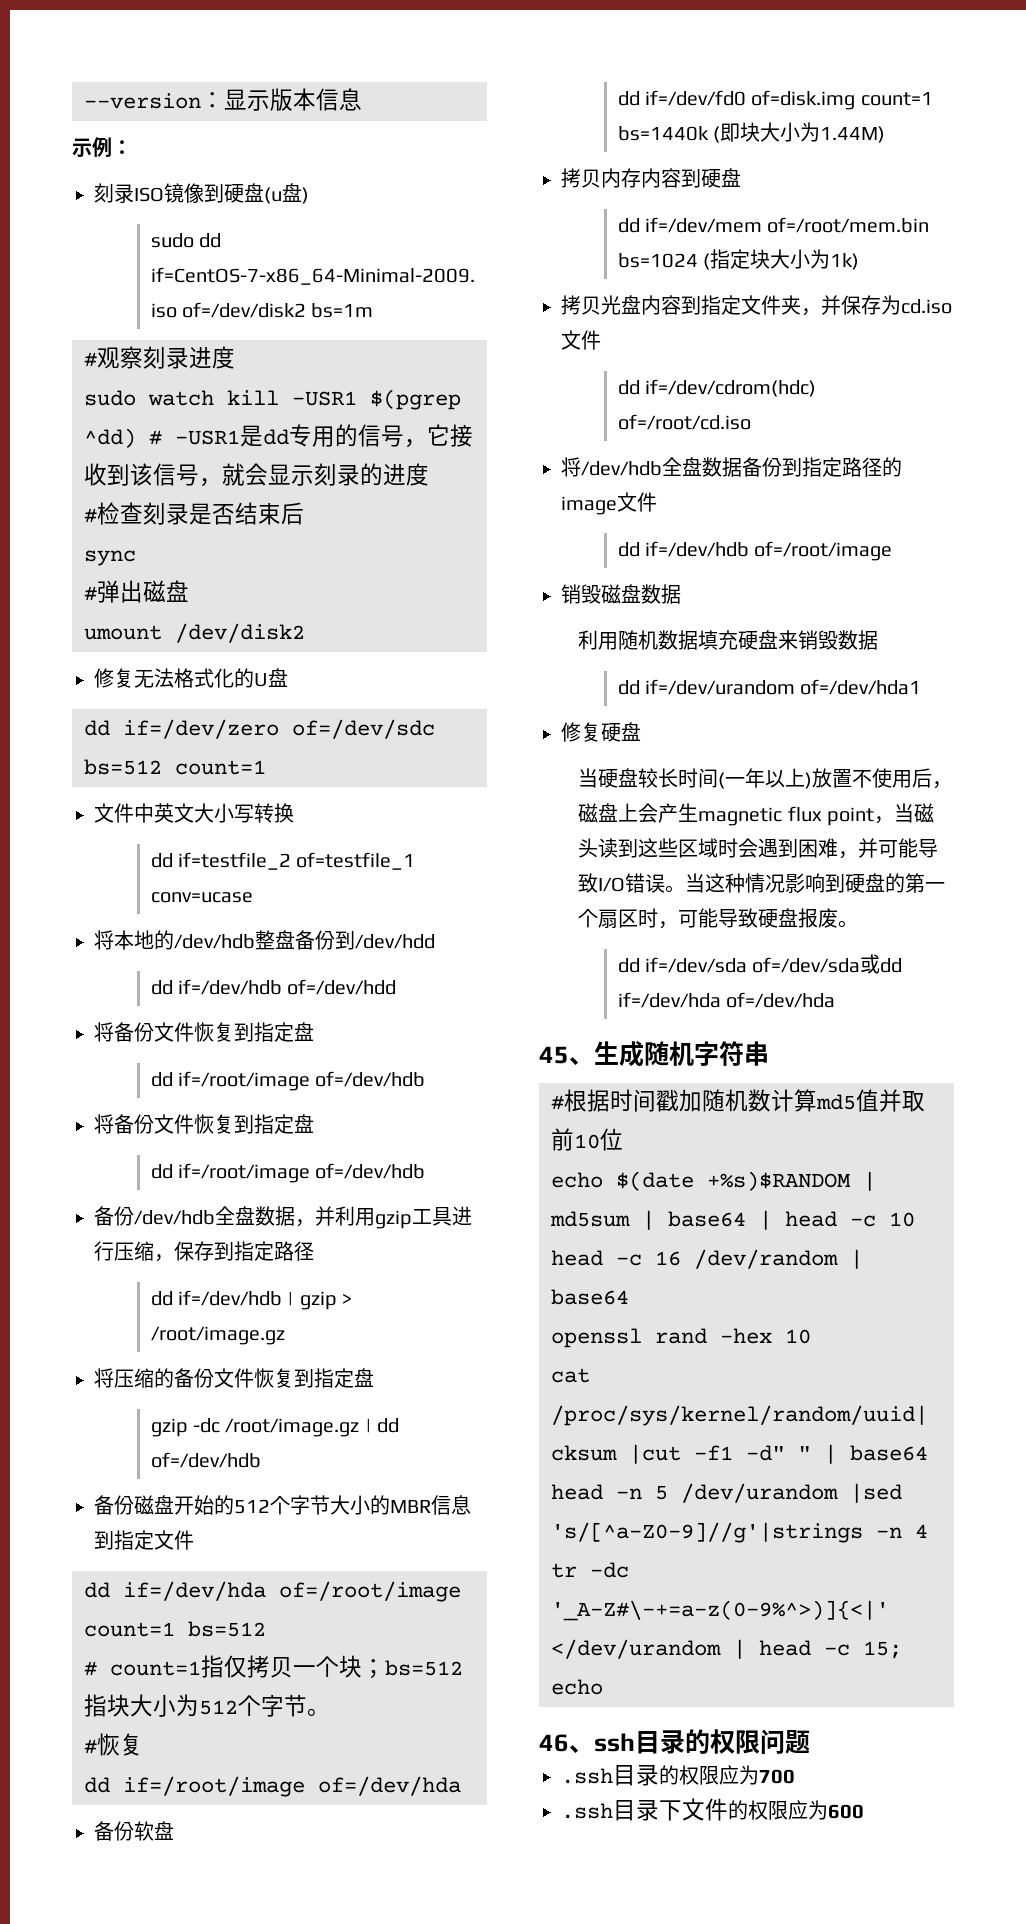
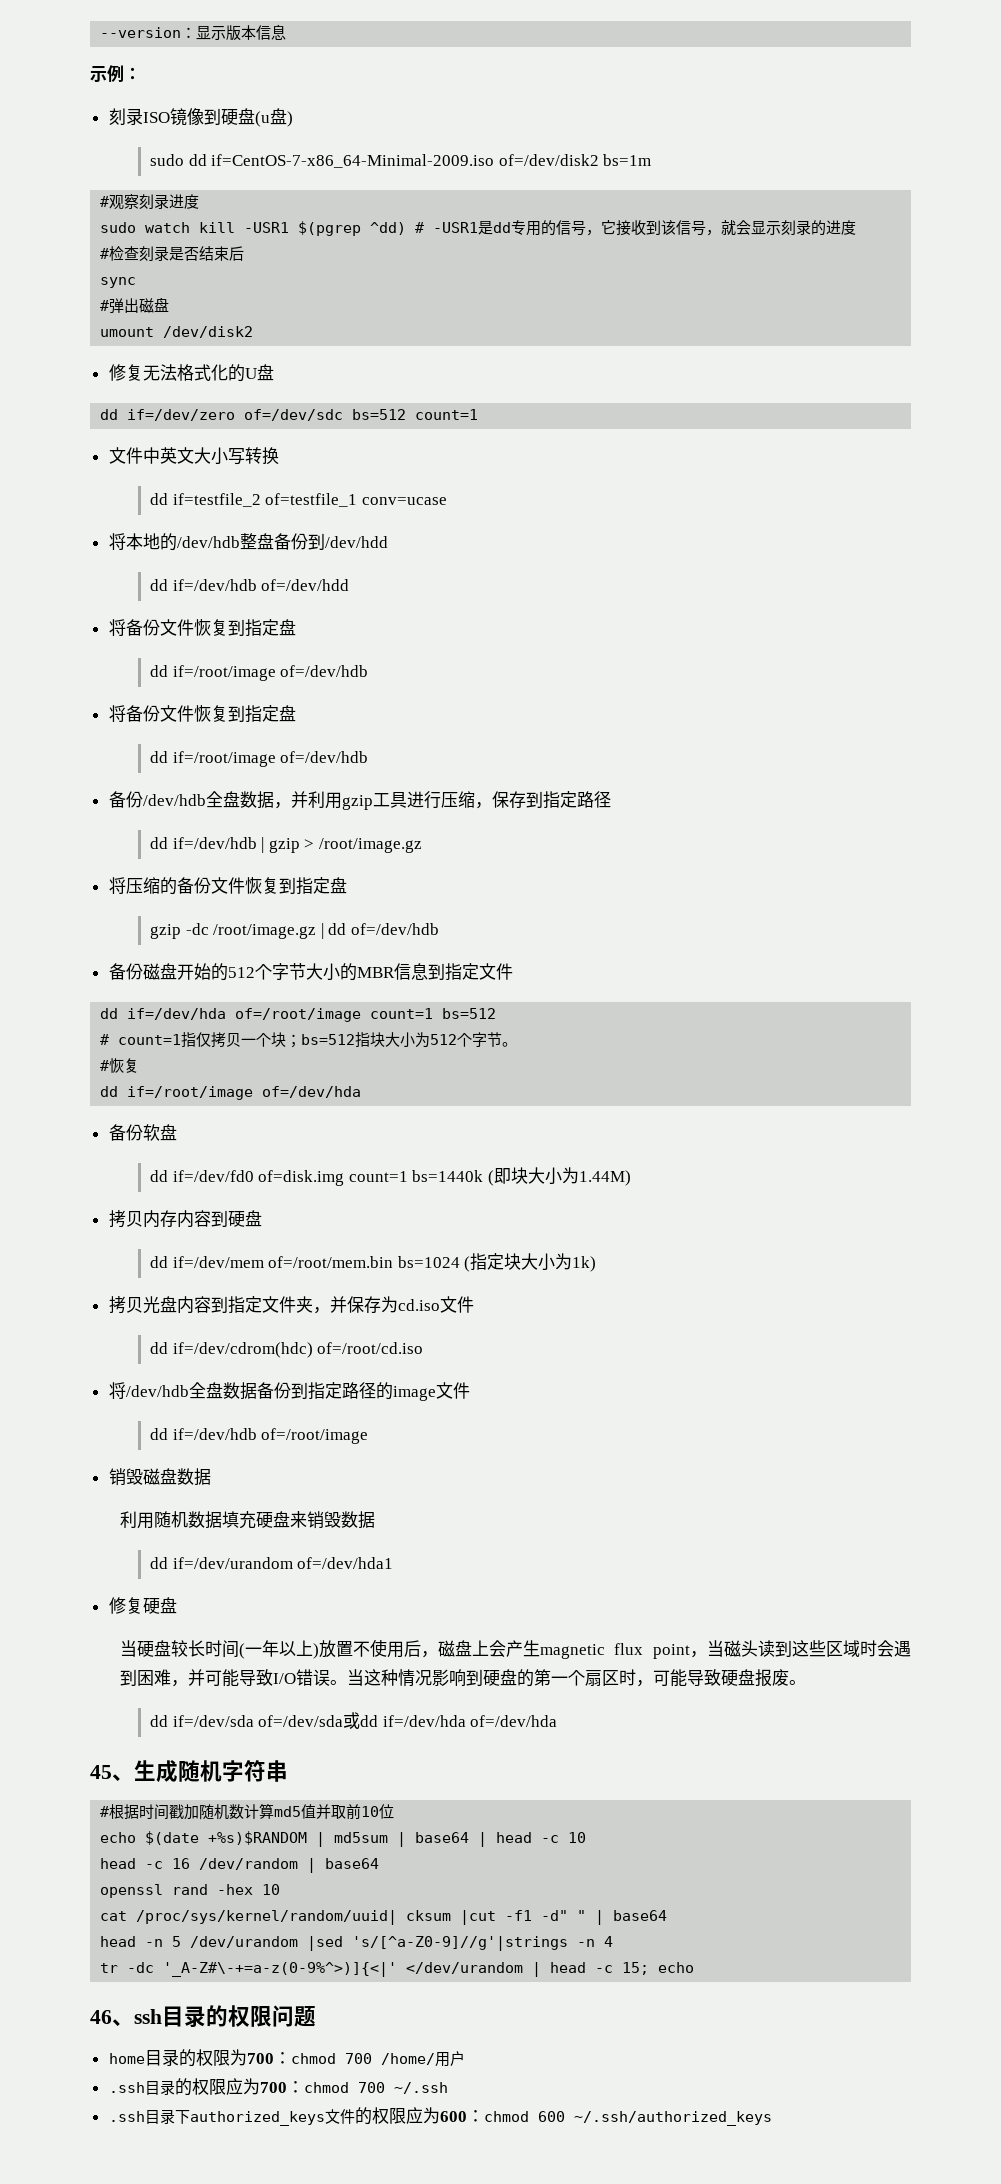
(810, 1742) none -> [108,2049,465,2067] // home目录的权限为700：chmod 700 /home/用户
(795, 1776) none -> [286,2081,448,2094] ：chmod 700 ~/.ssh
(682, 1810) none -> [189,2111,325,2126] authorized_keys
(864, 1811) none -> [466,2110,772,2126] ：chmod 600 ~/.ssh/authorized_keys

